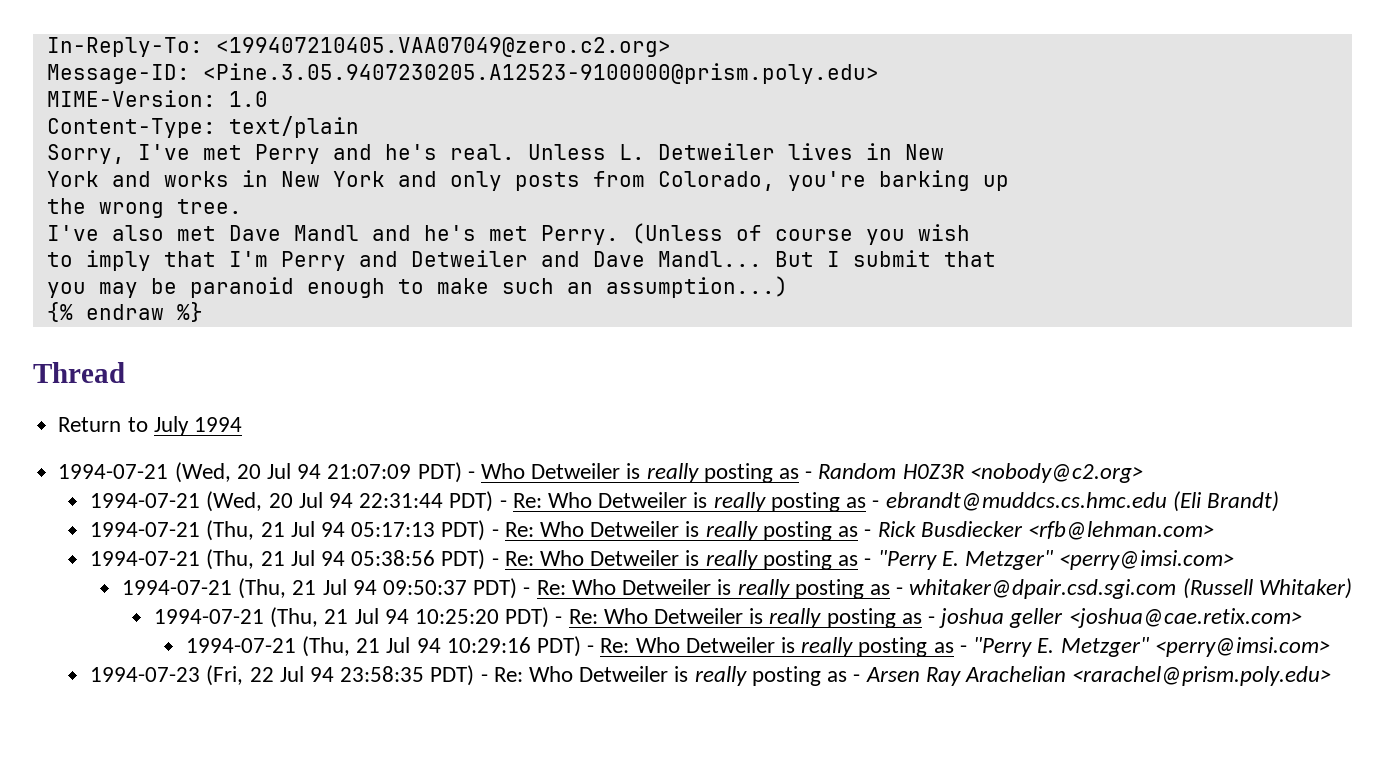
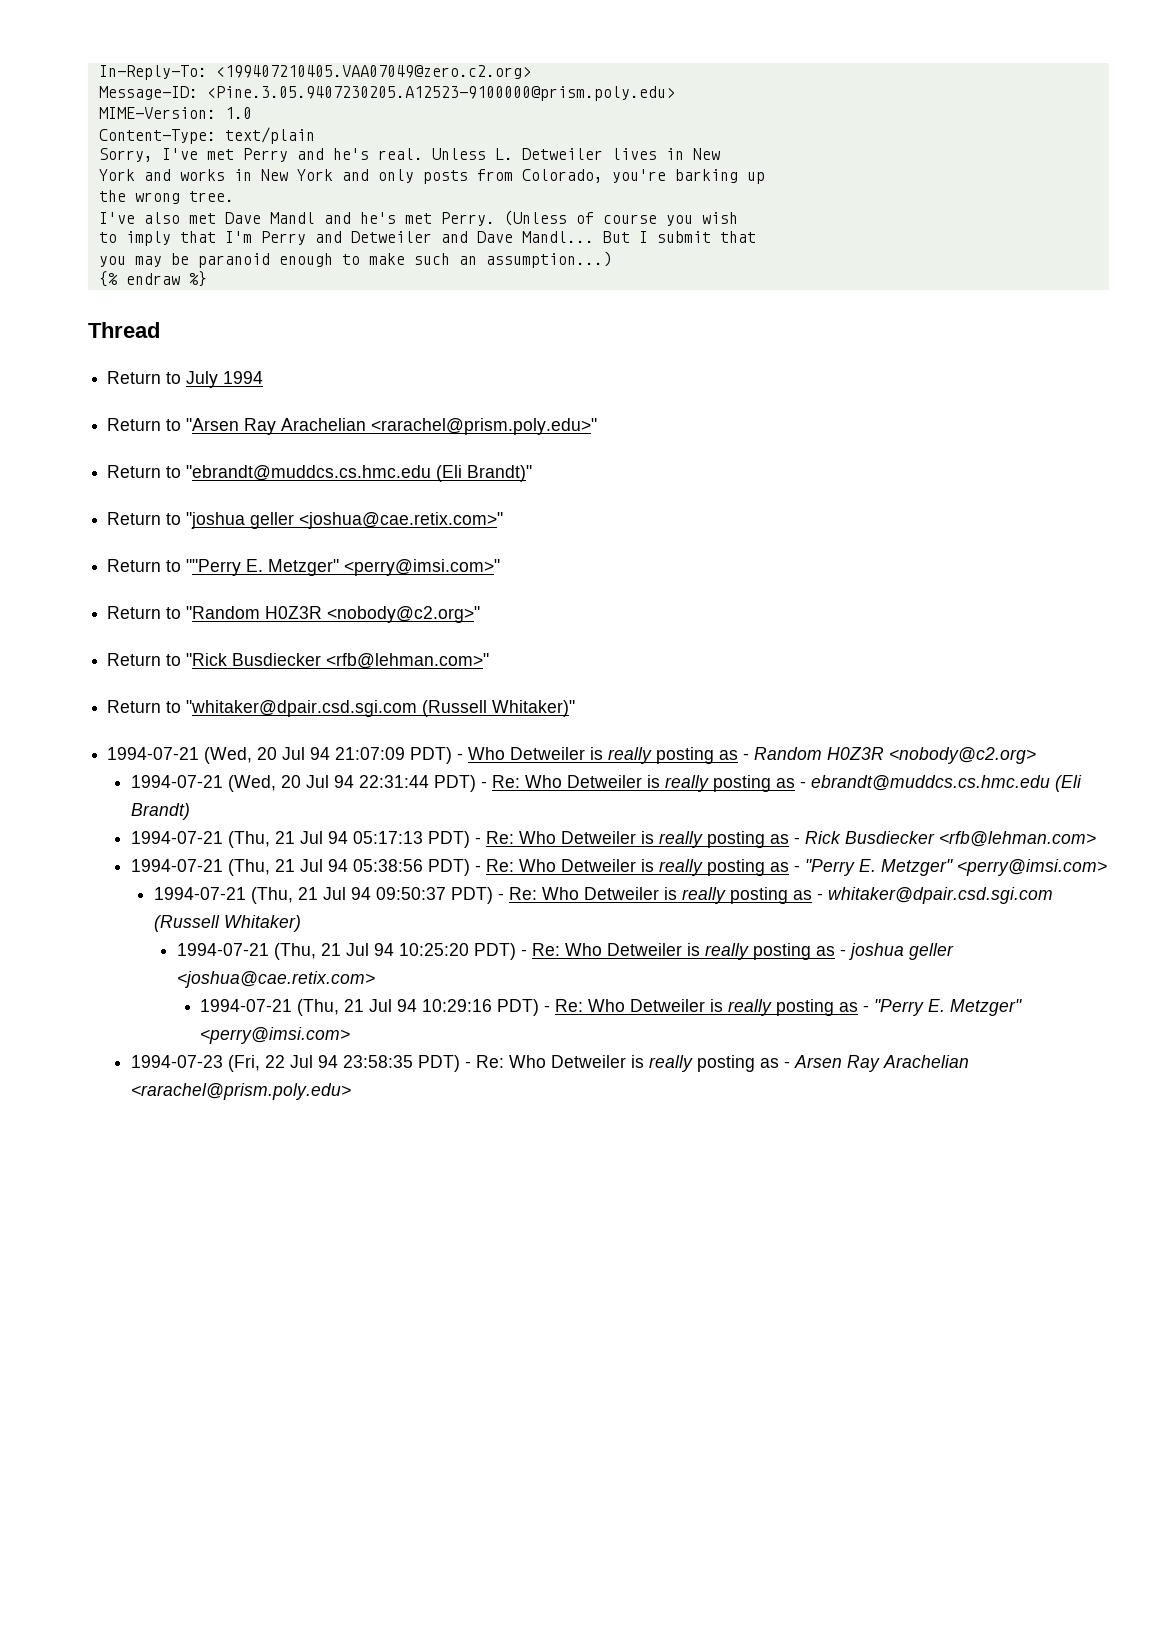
(242, 424) none -> [107,418,598,435] [107,465,533,482] [107,512,504,529] [107,559,501,576] [107,606,481,623] [107,653,490,669] [107,700,576,717] // Return to "Arsen Ray Arachelian <rarachel@prism.poly.edu>" // Return to "ebrandt@muddcs.cs.hmc.edu (Eli Brandt)" // Return to "joshua geller <joshua@cae.retix.com>" // Return to ""Perry E. Metzger" <perry@imsi.com>" // Return to "Random H0Z3R <nobody@c2.org>" // Return to "Rick Busdiecker <rfb@lehman.com>" // Return to "whitaker@dpair.csd.sgi.com (Russell Whitaker)"

